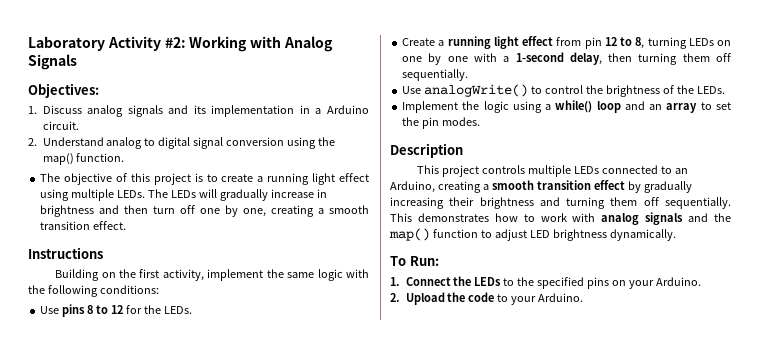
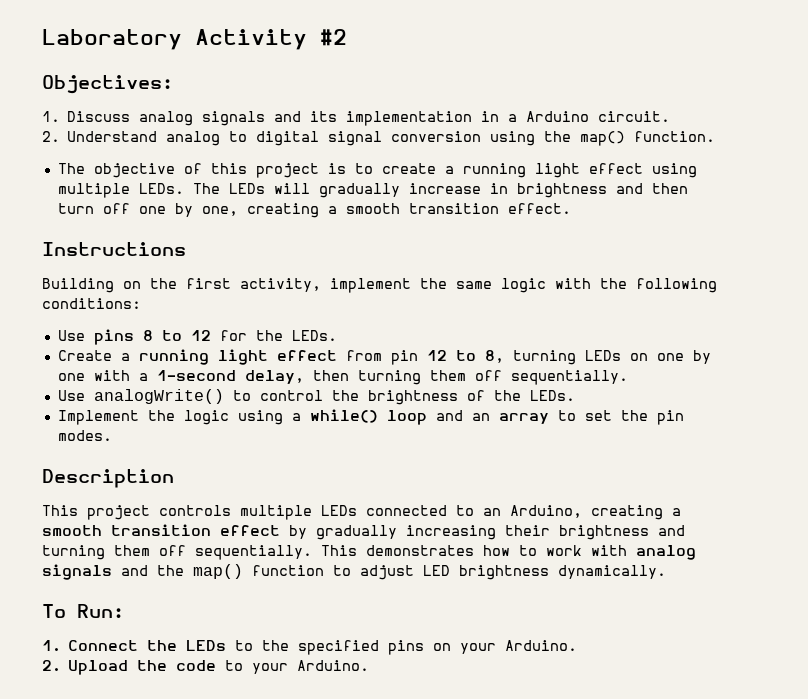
[164,36,333,52] [28,54,77,70] #2: Working with Analog Signals -> [320,29,347,46] #2

